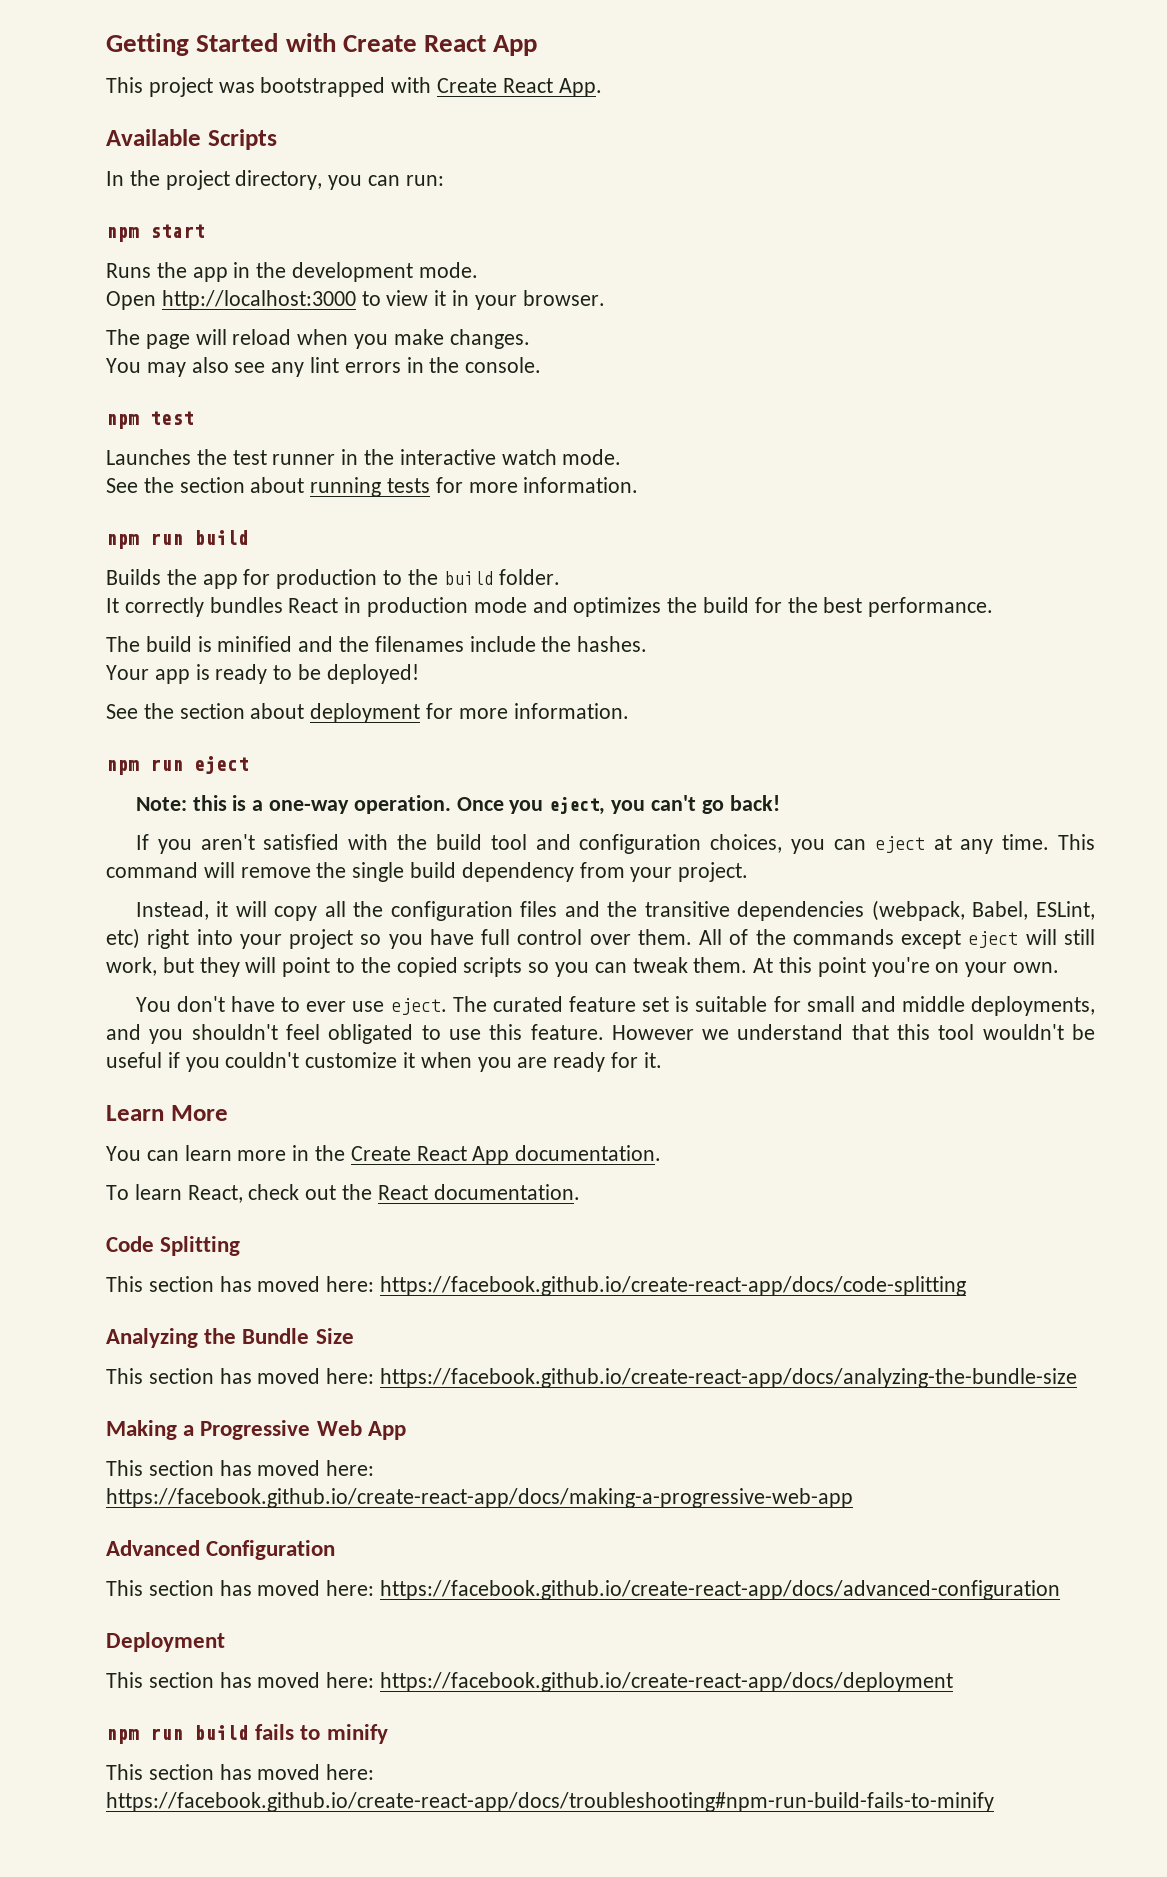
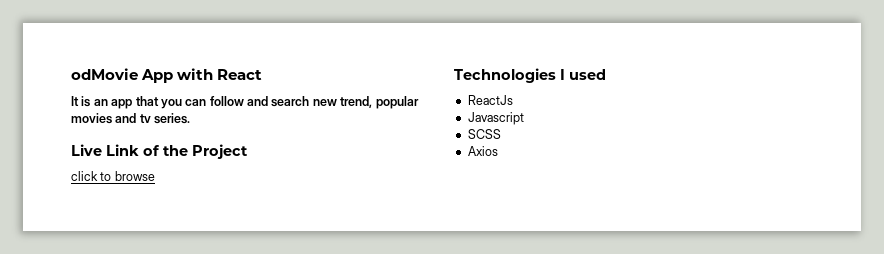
[106,33,538,56] [106,77,602,97] [106,129,277,150] [106,170,444,190] [106,224,205,242] [106,262,478,282] [106,290,605,310] [106,329,530,349] [106,357,542,377] [106,411,194,429] [106,449,622,465] [106,477,639,497] [106,530,249,549] [106,569,561,589] [106,597,994,617] [106,636,648,652] [106,664,419,684] [106,703,629,723] [106,756,249,775] [135,795,780,815] [135,834,1096,854] [106,862,749,882] [135,900,1095,921] [106,928,1096,949] [106,957,1060,977] [135,996,1095,1016] [106,1024,1095,1044] [106,1052,662,1072] [106,1105,228,1121] [106,1145,662,1165] [106,1184,580,1203] [106,1236,241,1256] [106,1276,967,1296] [106,1328,354,1348] [106,1368,1078,1388] [106,1420,406,1440] [106,1460,375,1476] [106,1488,853,1508] [106,1540,336,1560] [106,1580,1061,1600] [106,1632,225,1652] [106,1672,954,1692] [106,1724,388,1744] [106,1764,375,1780] [106,1792,994,1812] Getting Started with Create React App // This project was bootstrapped with Create React App. // Available Scripts // In the project directory, you can run: // npm start // Runs the app in the development mode. // Open http://localhost:3000 to view it in your browser. // The page will reload when you make changes. // You may also see any lint errors in the console. // npm test // Launches the test runner in the interactive watch mode. // See the section about running tests for more information. // npm run build // Builds the app for production to the build folder. // It correctly bundles React in production mode and optimizes the build for the best performance. // The build is minified and the filenames include the hashes. // Your app is ready to be deployed! // See the section about deployment for more information. // npm run eject // Note: this is a one-way operation. Once you eject, you can't go back! // If you aren't satisfied with the build tool and configuration choices, you can eject at any time. This command will remove the single build dependency from your project. // Instead, it will copy all the configuration files and the transitive dependencies (webpack, Babel, ESLint, etc) right into your project so you have full control over them. All of the commands except eject will still work, but they will point to the copied scripts so you can tweak them. At this point you're on your own. // You don't have to ever use eject. The curated feature set is suitable for small and middle deployments, and you shouldn't feel obligated to use this feature. However we understand that this tool wouldn't be useful if you couldn't customize it when you are ready for it. // Learn More // You can learn more in the Create React App documentation. // To learn React, check out the React documentation. // Code Splitting // This section has moved here: https://facebook.github.io/create-react-app/docs/code-splitting // Analyzing the Bundle Size // This section has moved here: https://facebook.github.io/create-react-app/docs/analyzing-the-bundle-size // Making a Progressive Web App // This section has moved here: https://facebook.github.io/create-react-app/docs/making-a-progressive-web-app // Advanced Configuration // This section has moved here: https://facebook.github.io/create-react-app/docs/advanced-configuration // Deployment // This section has moved here: https://facebook.github.io/create-react-app/docs/deployment // npm run build fails to minify // This section has moved here: https://facebook.github.io/create-react-app/docs/troubleshooting#npm-run-build-fails-to-minify -> [71,68,263,83] [71,96,419,109] [71,113,191,124] [71,144,248,159] [71,171,155,181] [454,68,606,83] [467,95,513,105] [467,112,524,125] [467,129,501,139] [467,146,498,156] odMovie App with React // It is an app that you can follow and search new trend, popular movies and tv series. // Live Link of the Project // click to browse // Technologies I used // ReactJs // Javascript // SCSS // Axios

